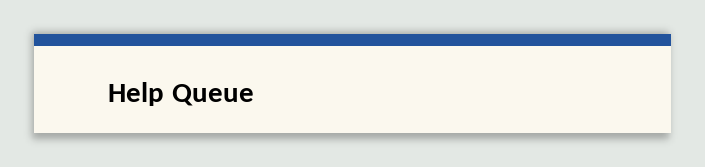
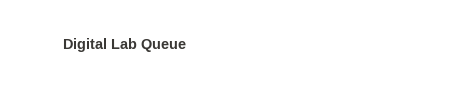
[108,82,164,106] Help -> [63,38,137,52] Digital Lab

